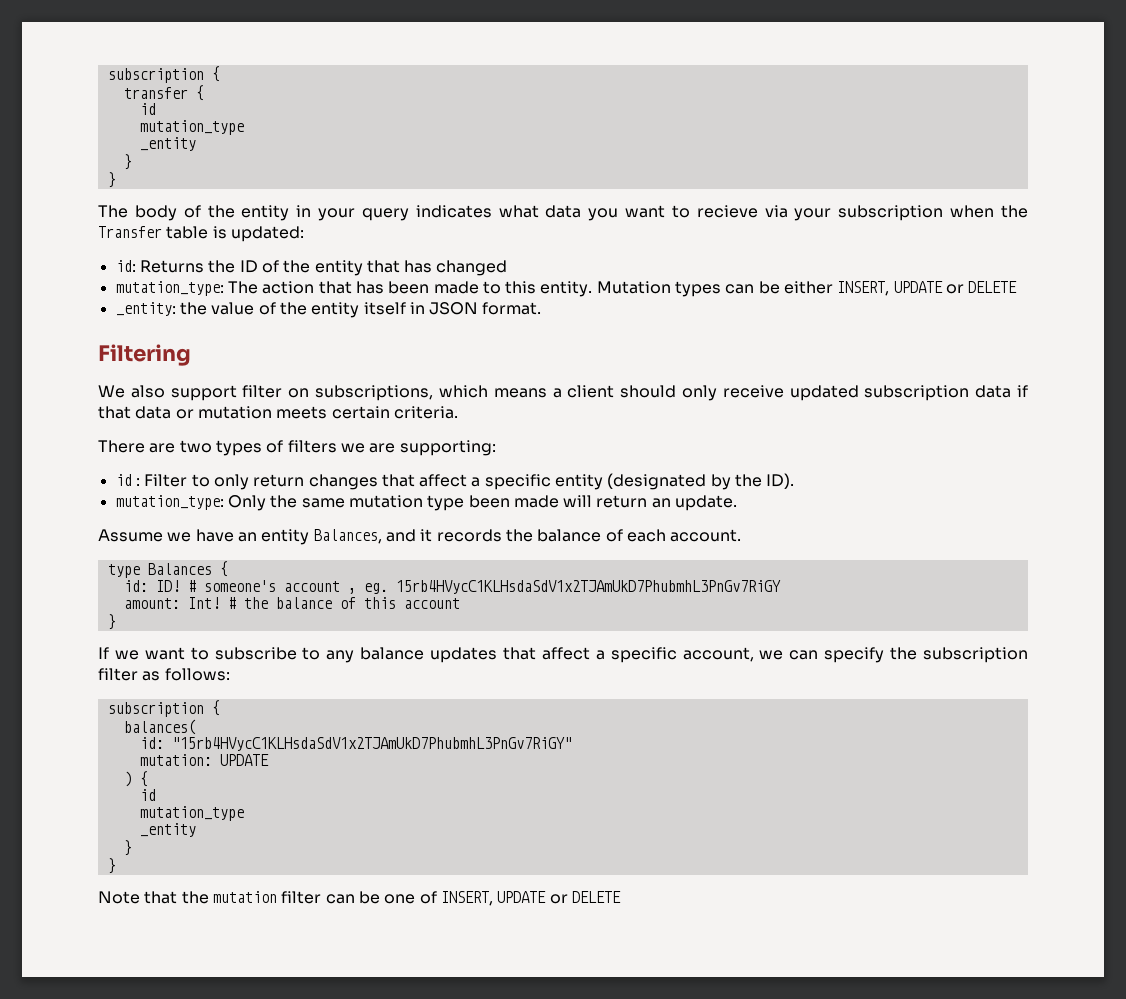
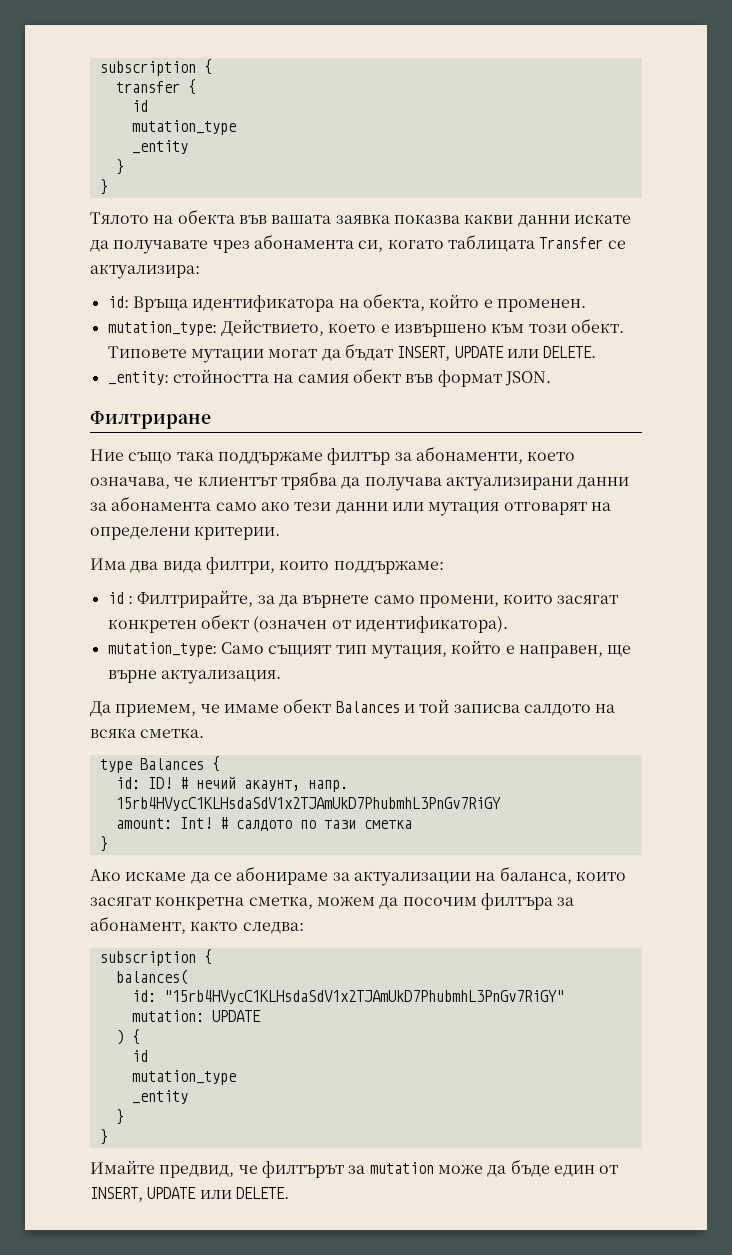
[98,205,1029,221] [98,226,304,242] [115,260,508,276] [115,281,1018,297] [115,302,542,318] [98,344,191,366] [98,385,1028,401] [98,406,458,419] [98,440,496,456] [115,473,795,490] [115,495,738,511] [98,529,742,545] The body of the entity in your query indicates what data you want to recieve via your subscription when the Transfer table is updated: // id: Returns the ID of the entity that has changed // mutation_type: The action that has been made to this entity. Mutation types can be either INSERT, UPDATE or DELETE // _entity: the value of the entity itself in JSON format. // Filtering // We also support filter on subscriptions, which means a client should only receive updated subscription data if that data or mutation meets certain criteria. // There are two types of filters we are supporting: // id : Filter to only return changes that affect a specific entity (designated by the ID). // mutation_type: Only the same mutation type been made will return an update. // Assume we have an entity Balances, and it records the balance of each account. -> [90,209,631,227] [90,234,626,254] [90,264,200,279] [107,293,586,312] [107,318,624,337] [107,343,597,363] [107,368,551,387] [90,411,211,429] [90,446,576,465] [90,471,630,491] [90,496,611,516] [90,526,281,540] [90,557,444,574] [107,590,619,608] [107,614,508,633] [107,640,632,659] [107,669,281,684] [90,698,616,717] [90,728,205,738] Тялото на обекта във вашата заявка показва какви данни искате да получавате чрез абонамента си, когато таблицата Transfer се актуализира: // id: Връща идентификатора на обекта, който е променен. // mutation_type: Действието, което е извършено към този обект. Типовете мутации могат да бъдат INSERT, UPDATE или DELETE. // _entity: стойността на самия обект във формат JSON. // Филтриране // Ние също така поддържаме филтър за абонаменти, което означава, че клиентът трябва да получава актуализирани данни за абонамента само ако тези данни или мутация отговарят на определени критерии. // Има два вида филтри, които поддържаме: // id : Филтрирайте, за да върнете само промени, които засягат конкретен обект (означен от идентификатора). // mutation_type: Само същият тип мутация, който е направен, ще върне актуализация. // Да приемем, че имаме обект Balances и той записва салдото на всяка сметка.
[203,580,388,594] someone's account , eg. -> [195,776,348,792] нечий акаунт, напр.
[243,597,460,609] [107,614,116,630] [98,647,1029,663] [98,668,230,681] the balance of this account // } // If we want to subscribe to any balance updates that affect a specific account, we can specify the subscription filter as follows: -> [235,820,412,831] [99,836,108,852] [90,866,626,886] [90,893,575,910] [90,916,304,934] салдото по тази сметка // } // Ако искаме да се абонираме за актуализации на баланса, които засягат конкретна сметка, можем да посочим филтъра за абонамент, както следва:
[98,891,621,906] Note that the mutation filter can be one of INSERT, UPDATE or DELETE -> [90,1159,619,1178] [90,1187,289,1202] Имайте предвид, че филтърът за mutation може да бъде един от INSERT, UPDATE или DELETE.

